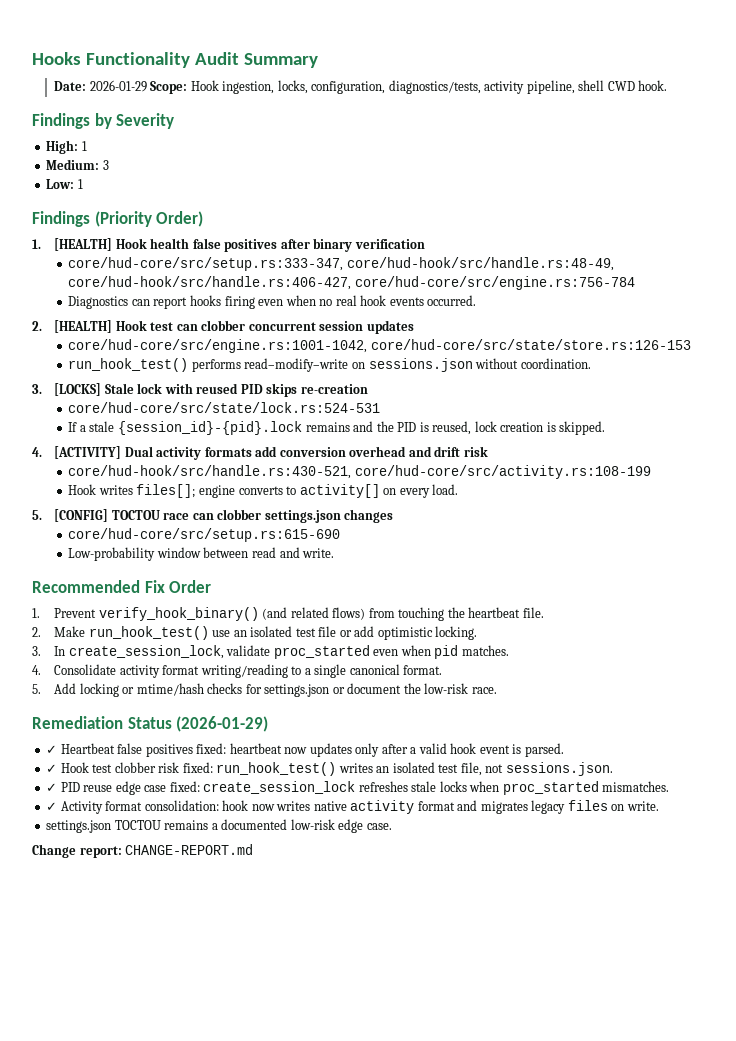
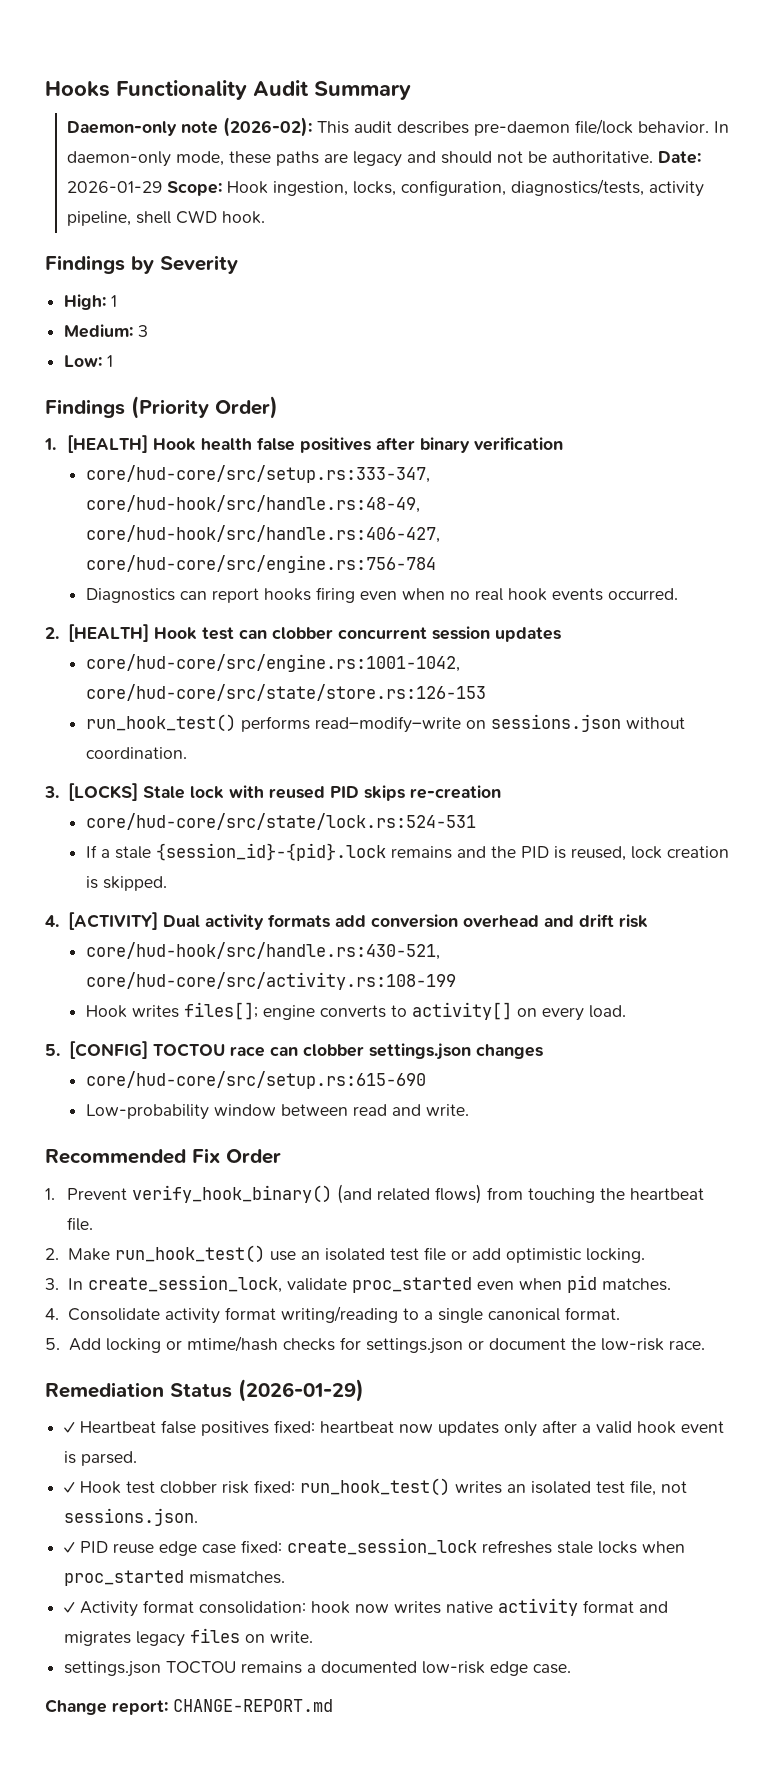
(319, 60) none -> [66,117,729,137] [66,151,653,167] Daemon-only note (2026-02): This audit describes pre-daemon file/lock behavior. In daemon-only mode, these paths are legacy and should not be authoritative.

